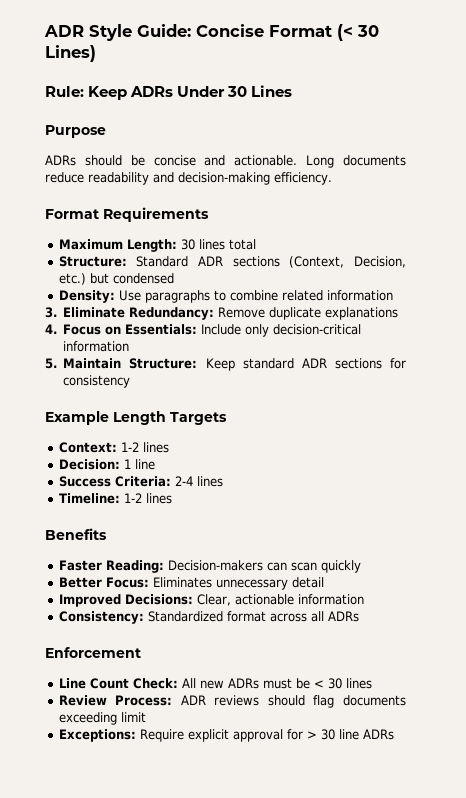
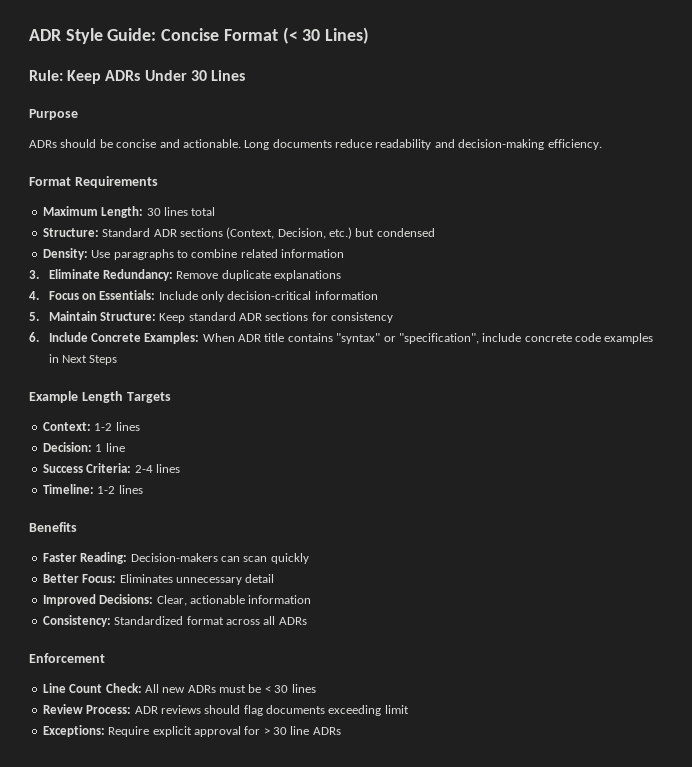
(131, 381) none -> [29,332,654,344] [48,354,118,365] // 6. Include Concrete Examples: When ADR title contains "syntax" or "specification", include concrete code examples in Next Steps

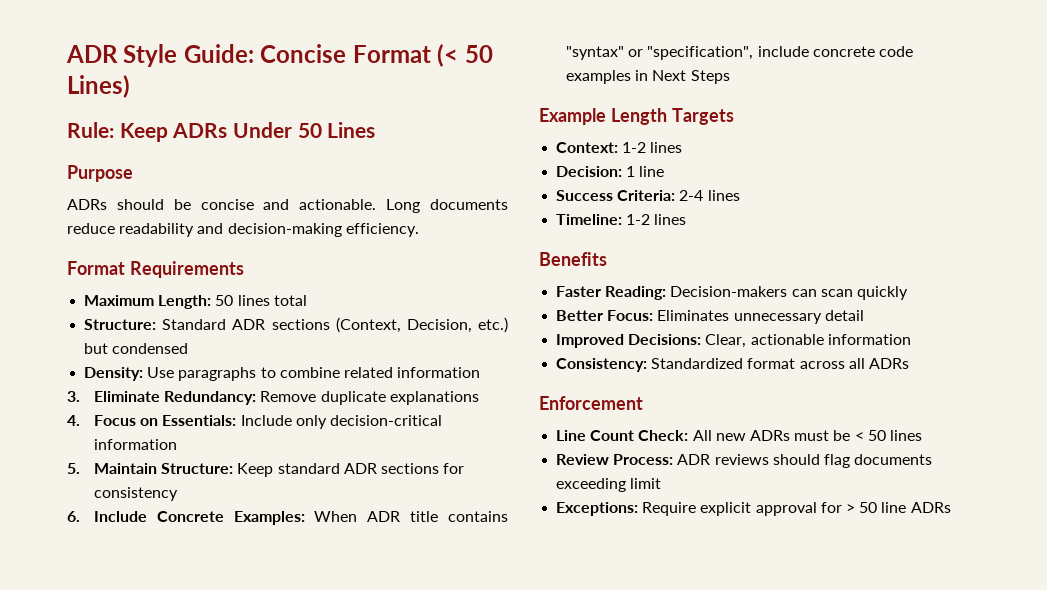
[302,29,321,41] 30 -> [464,45,493,63] 50
[190,70,207,81] 30 -> [297,123,322,138] 50
[146,208,161,216] 30 -> [215,295,234,306] 50
[274,685,289,693] 30 -> [867,430,886,441] 50
[273,727,287,735] 30 -> [859,502,878,513] 50

